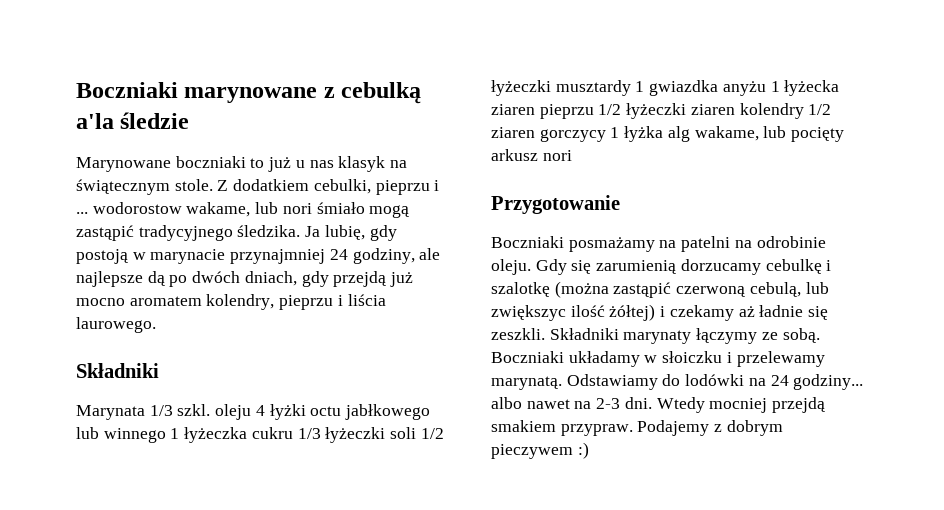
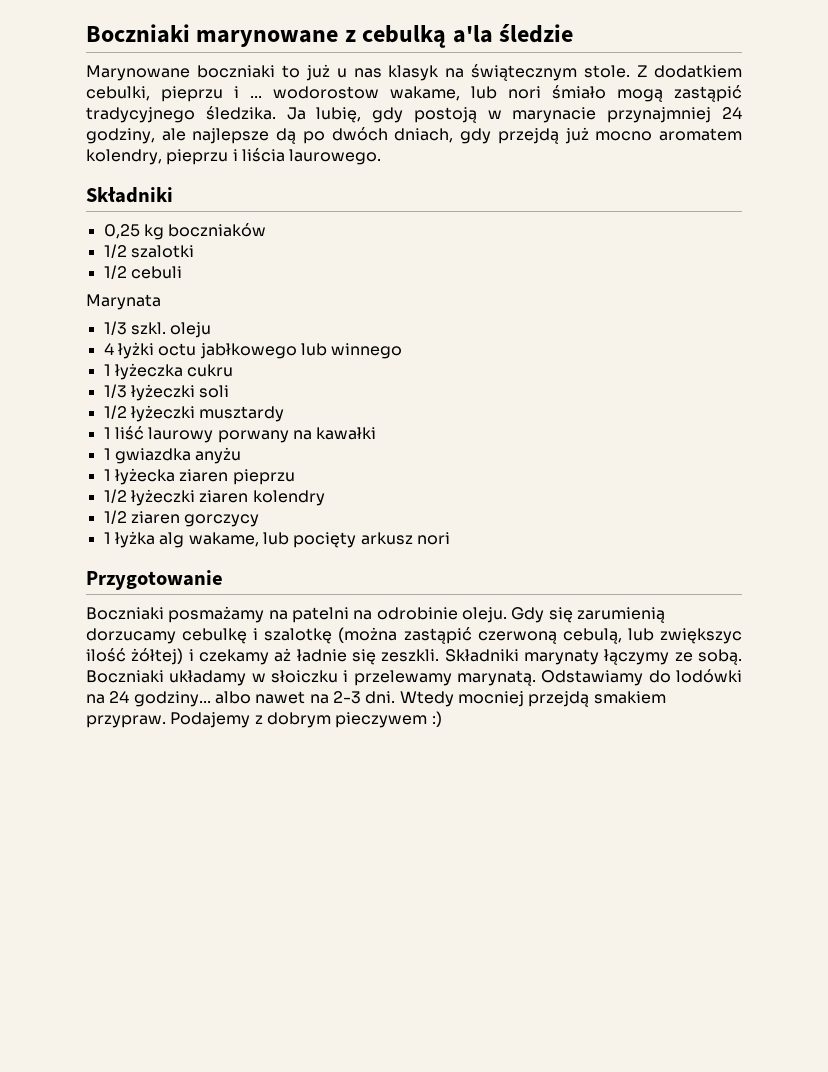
(159, 370) none -> [103,223,267,240] [103,244,194,258] [103,265,182,279] // 0,25 kg boczniaków // 1/2 szalotki // 1/2 cebuli
(145, 412) none -> (161, 302) //
(252, 412) none -> (212, 330) //
(166, 435) none -> (403, 351) //
(293, 433) none -> (234, 370) //
(417, 433) none -> (230, 391) //
(631, 88) none -> [103,426,377,443] // 1 liść laurowy porwany na kawałki //
(766, 88) none -> (242, 455) //
(594, 111) none -> (295, 477) //
(804, 111) none -> (325, 498) //
(606, 135) none -> (260, 520) //

